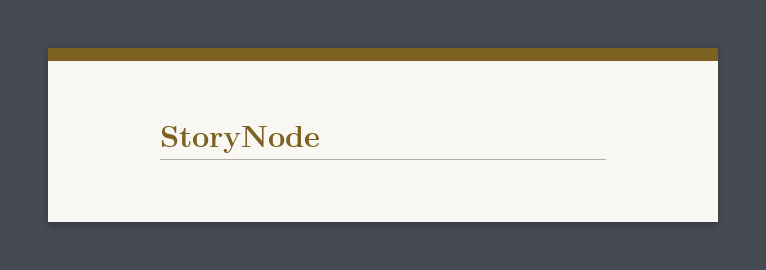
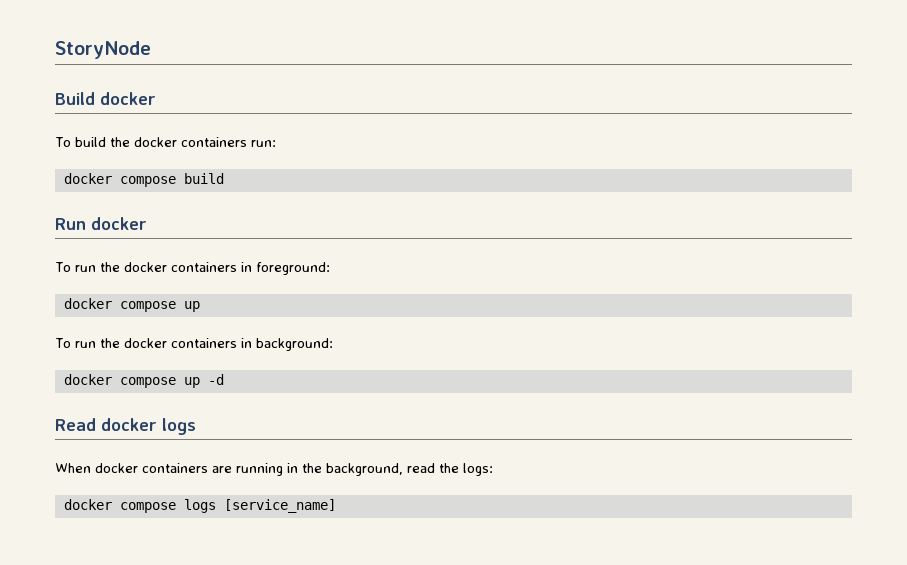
(320, 139) none -> [55,92,156,105] [55,137,276,147] [63,173,224,187] [55,217,147,230] [55,262,330,275] [63,298,200,312] [55,338,333,351] [63,374,224,388] [55,418,196,435] [55,463,493,476] [63,499,336,513] // Build docker // To build the docker containers run: // docker compose build // Run docker // To run the docker containers in foreground: // docker compose up // To run the docker containers in background: // docker compose up -d // Read docker logs // When docker containers are running in the background, read the logs: // docker compose logs [service_name]

